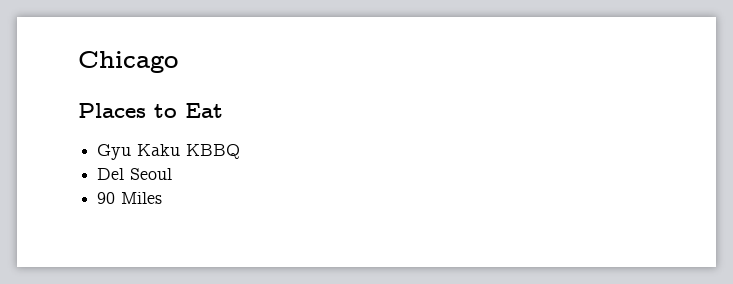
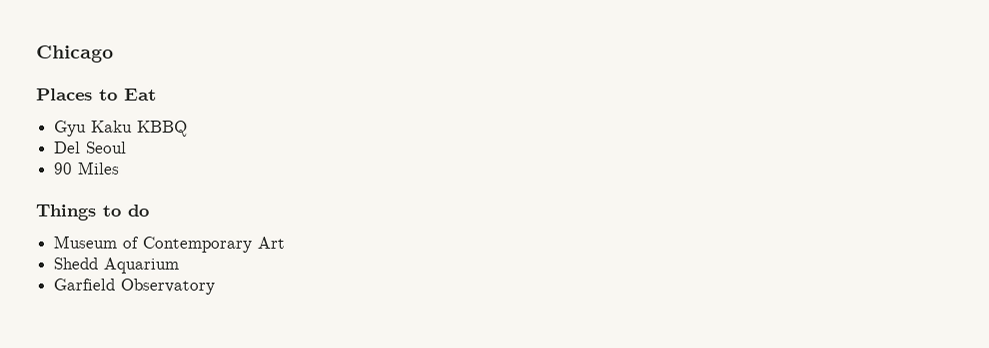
(163, 198) none -> [35,204,149,221] [53,235,286,253] [53,257,180,274] [53,278,216,295] // Things to do // Museum of Contemporary Art // Shedd Aquarium // Garfield Observatory

